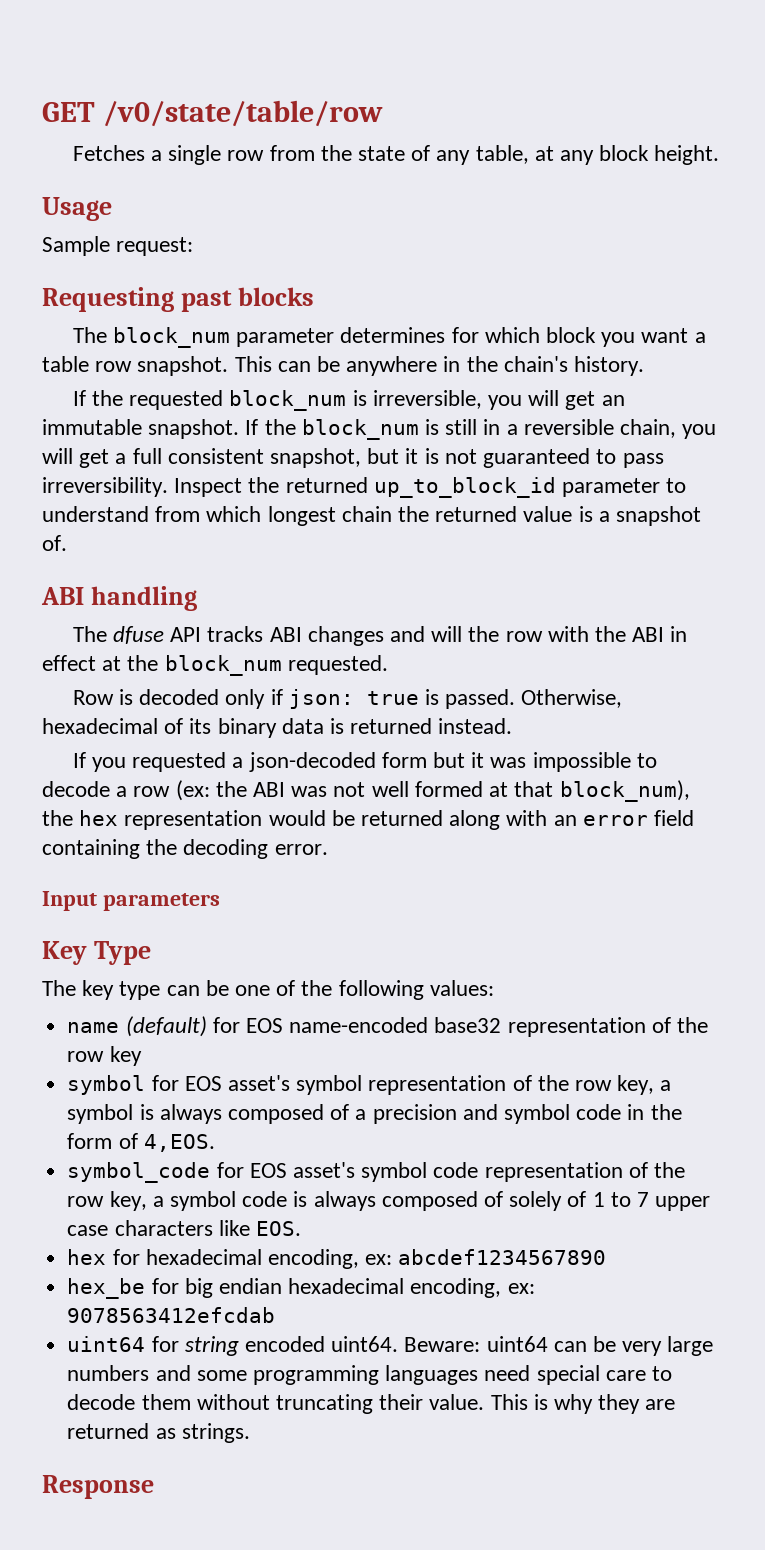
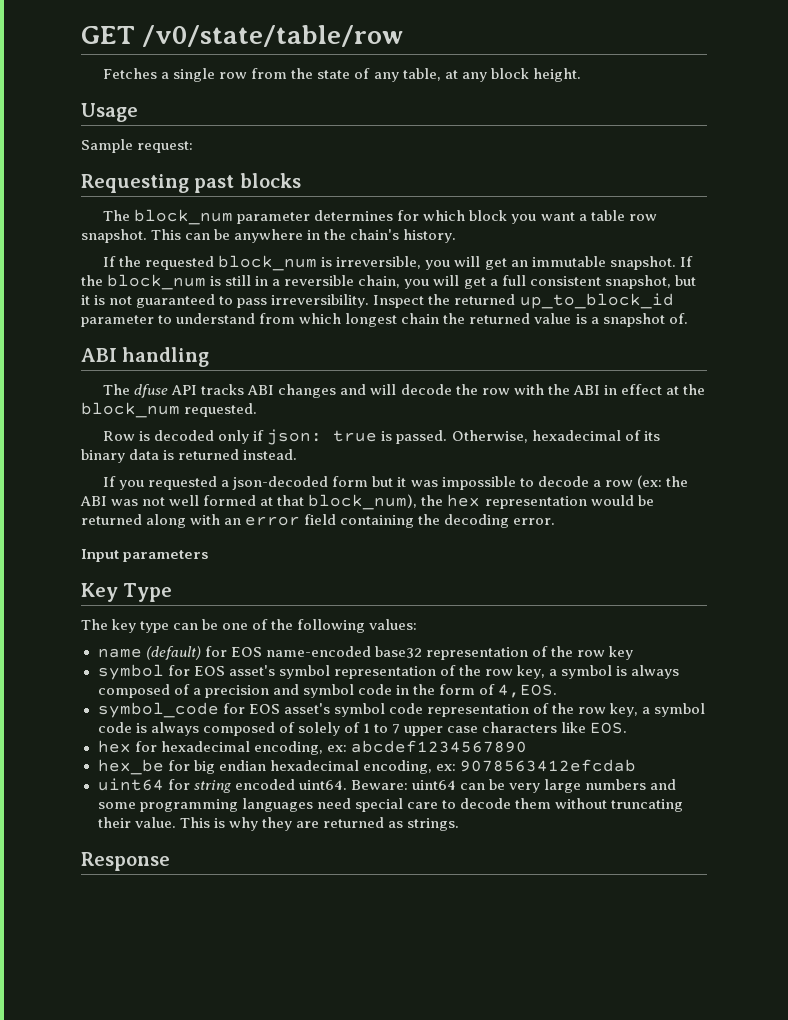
(463, 634) none -> [400,384,452,395] decode

